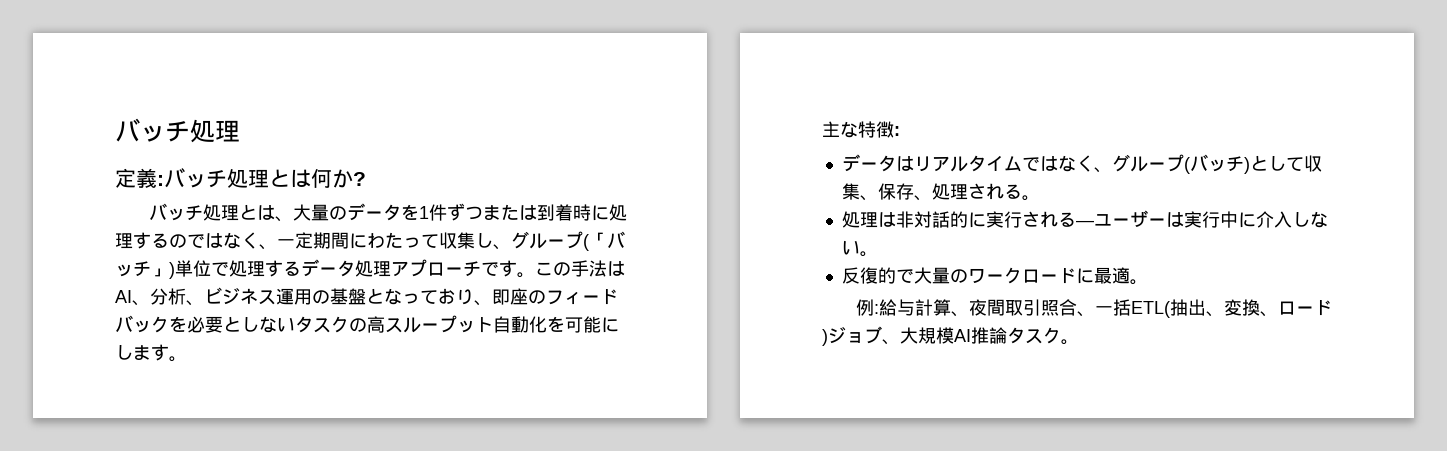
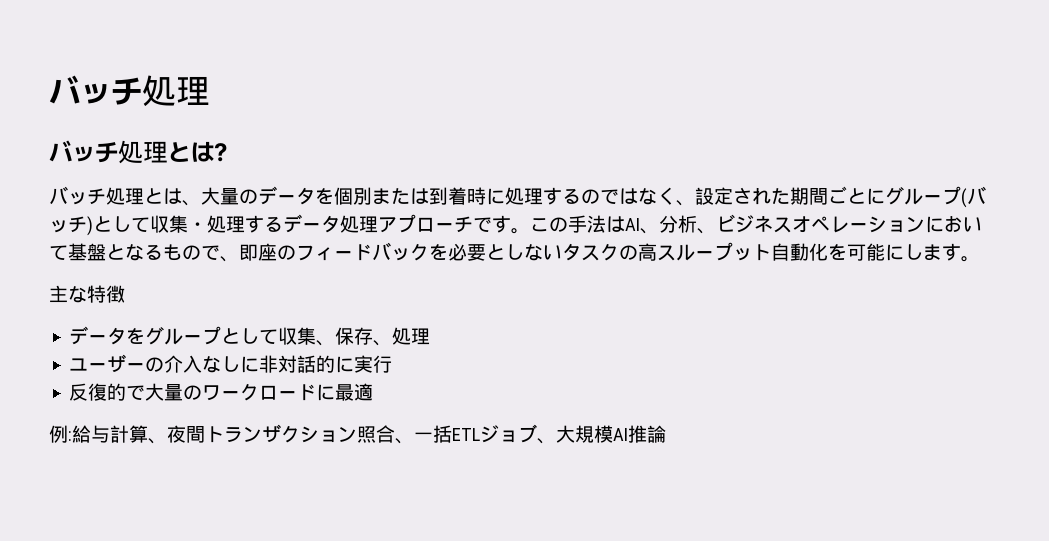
[115,168,353,188] 定義:バッチ処理とは何か -> [49,140,214,164] バッチ処理とは
[418,203,483,221] 1件ずつ -> [334,187,372,205] 個別
[277,231,625,251] [115,260,229,279] 一定期間にわたって収集し、グループ(「バッチ」)単位で -> [695,186,986,208] [49,215,207,236] 設定された期間ごとにグループ(バッチ)として収集・
[276,288,474,305] 運用の基盤となっており -> [792,216,982,233] [49,243,220,261] オペレーションにおいて基盤となるもので
[894,126,900,136] [841,154,1250,174] : // データはリアルタイムではなく、グループ(バッチ) -> [69,326,222,345] // データをグループ
[967,183,1040,201] [841,211,896,228] される。 // 処理は -> [69,354,260,373] // ユーザーの介入なしに
[1021,210,1328,228] [841,240,878,257] される—ユーザーは実行中に介入しない。 -> (393, 364) none
[1129,279,1148,285] 。 -> (374, 392) none
[1004,299,1332,318] [822,329,828,346] 取引照合、一括ETL(抽出、変換、ロード) -> [205,424,480,444] トランザクション照合、一括ETL
[1007,327,1079,345] タスク。 -> (666, 434) none

